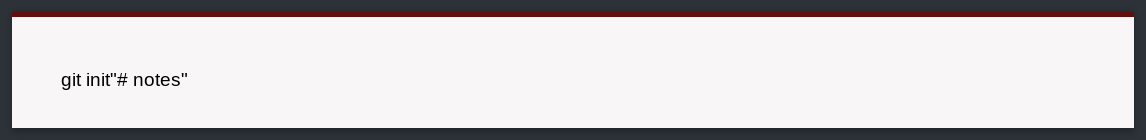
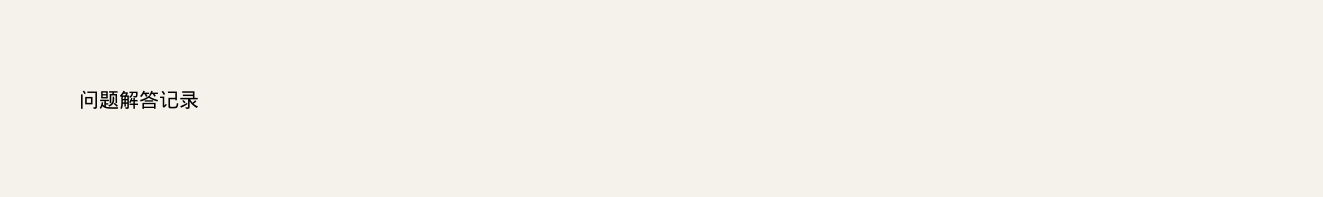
[61,73,189,90] git init"# notes" -> [79,90,199,109] 问题解答记录

